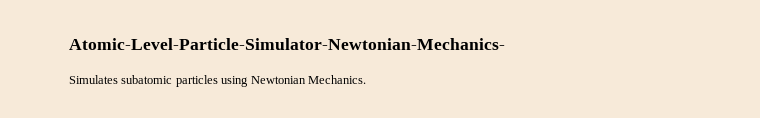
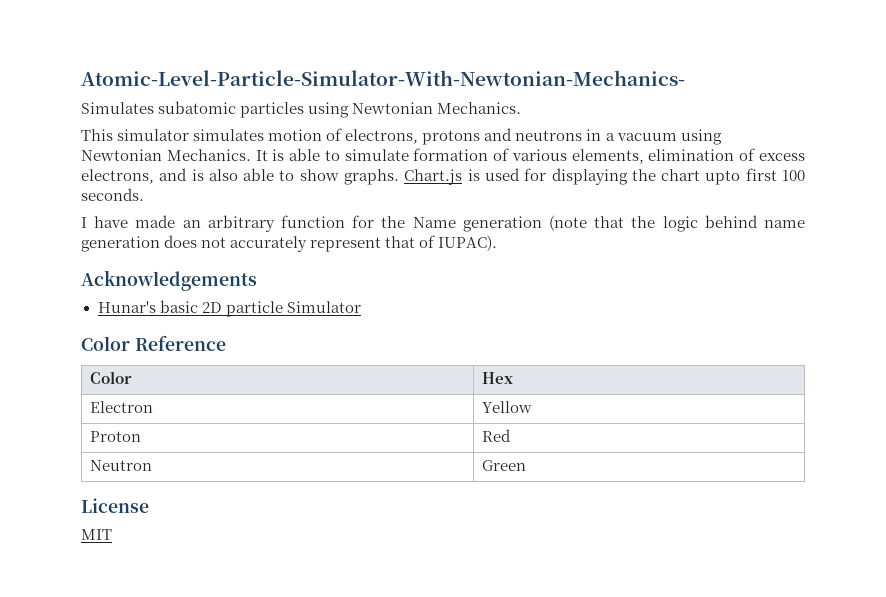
[69,38,505,50] Atomic-Level-Particle-Simulator-Newtonian-Mechanics- -> [81,70,685,86] Atomic-Level-Particle-Simulator-With-Newtonian-Mechanics-
(366, 79) none -> [81,128,722,145] [81,148,805,164] [81,168,805,185] [81,188,144,201] [81,215,806,232] [81,235,498,252] [81,270,257,291] [97,300,361,317] [81,335,226,351] [89,371,132,384] [481,372,513,384] [89,401,153,413] [481,401,532,413] [89,431,141,442] [481,429,511,442] [89,460,152,471] [481,460,526,471] [81,498,149,513] [81,529,112,540] // This simulator simulates motion of electrons, protons and neutrons in a vacuum using Newtonian Mechanics. It is able to simulate formation of various elements, elimination of excess electrons, and is also able to show graphs. Chart.js is used for displaying the chart upto first 100 seconds. // I have made an arbitrary function for the Name generation (note that the logic behind name generation does not accurately represent that of IUPAC). // Acknowledgements // Hunar's basic 2D particle Simulator // Color Reference // Color | Hex // Electron | Yellow // Proton | Red // Neutron | Green // License // MIT

